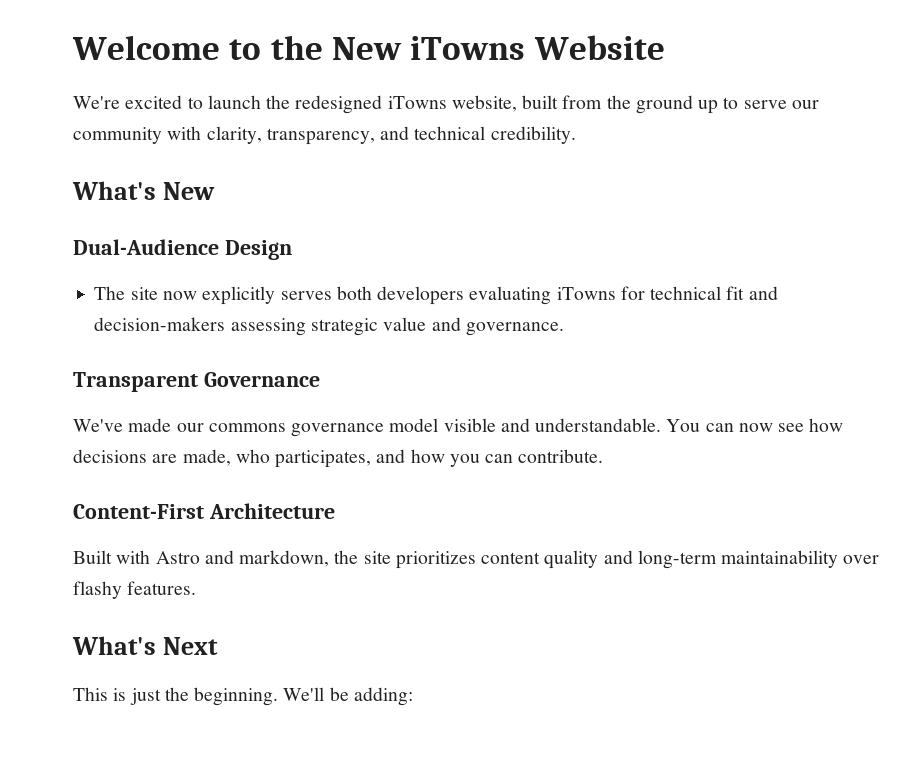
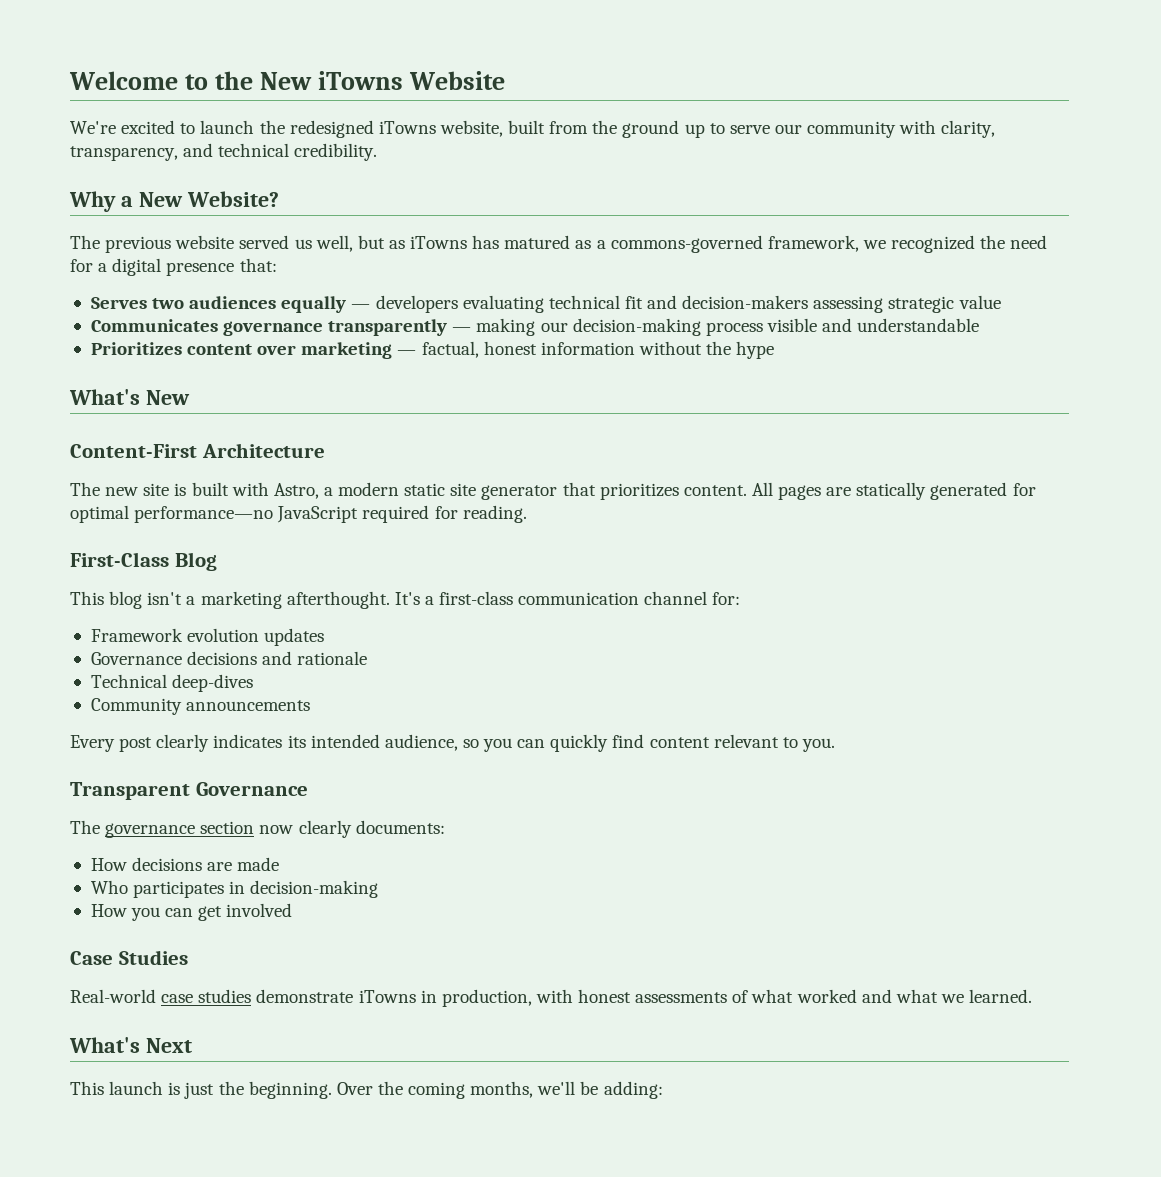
[72,181,215,200] [73,239,292,260] [94,286,645,305] What's New // Dual-Audience Design // The site now explicitly serves both developers evaluating iTowns for -> [69,191,279,212] [70,235,1048,253] [70,258,277,276] [90,295,544,313] Why a New Website? // The previous website served us well, but as iTowns has matured as a commons-governed framework, we recognized the need for a digital presence that: // Serves two audiences equally — developers evaluating
[431,317,564,336] [73,372,320,392] [73,418,844,437] [73,449,604,468] [73,503,335,519] [73,550,880,569] [73,581,197,599] and governance. // Transparent Governance // We've made our commons governance model visible and understandable. You can now see how decisions are made, who participates, and how you can contribute. // Content-First Architecture // Built with Astro and markdown, the site prioritizes content quality and long-term maintainability over flashy features. -> [90,318,980,336] [90,341,775,359] [69,389,190,405] [70,443,325,458] [70,482,1036,500] [70,505,527,523] [70,552,217,571] [70,591,741,609] [90,628,325,646] [90,651,368,665] [90,674,254,692] [90,698,311,715] [70,734,835,752] [70,782,308,800] [70,820,445,838] [90,857,280,871] [90,880,379,898] [90,903,293,921] [70,950,188,965] [70,989,1033,1007] // Communicates governance transparently — making our decision-making process visible and understandable // Prioritizes content over marketing — factual, honest information without the hype // What's New // Content-First Architecture // The new site is built with Astro, a modern static site generator that prioritizes content. All pages are statically generated for optimal performance—no JavaScript required for reading. // First-Class Blog // This blog isn't a marketing afterthought. It's a first-class communication channel for: // Framework evolution updates // Governance decisions and rationale // Technical deep-dives // Community announcements // Every post clearly indicates its intended audience, so you can quickly find content relevant to you. // Transparent Governance // The governance section now clearly documents: // How decisions are made // Who participates in decision-making // How you can get involved // Case Studies // Real-world case studies demonstrate iTowns in production, with honest assessments of what worked and what we learned.
(108, 694) none -> [109,1081,164,1095] launch
[283,687,325,701] We'll -> [336,1081,576,1099] Over the coming months, we'll

